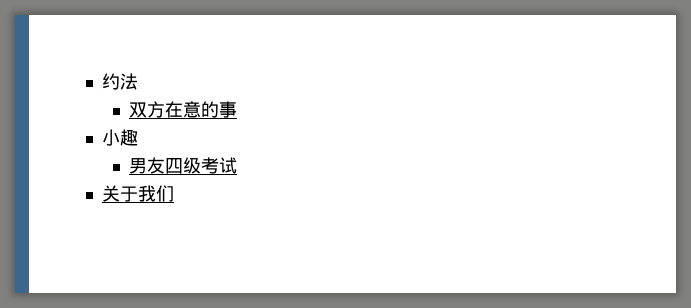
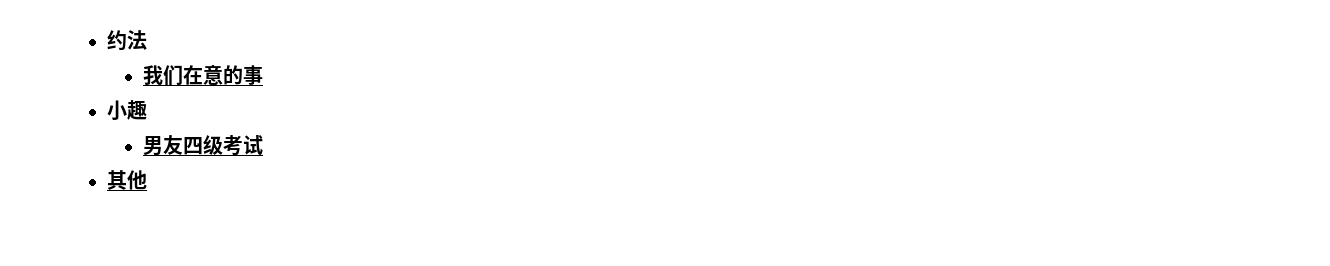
[128,101,165,118] 双方 -> [143,65,184,86] 我们
[101,185,174,202] 关于我们 -> [107,170,147,190] 其他

